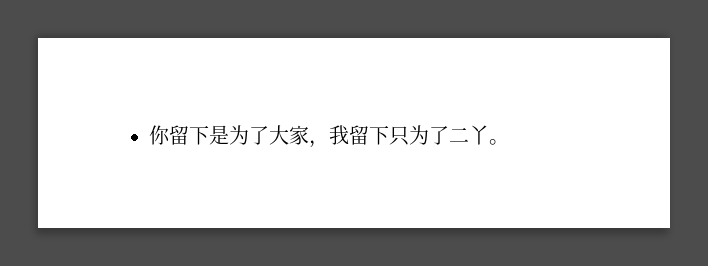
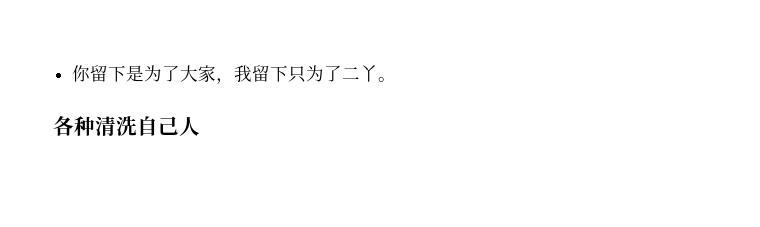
(509, 142) none -> [53,116,200,136] // 各种清洗自己人

